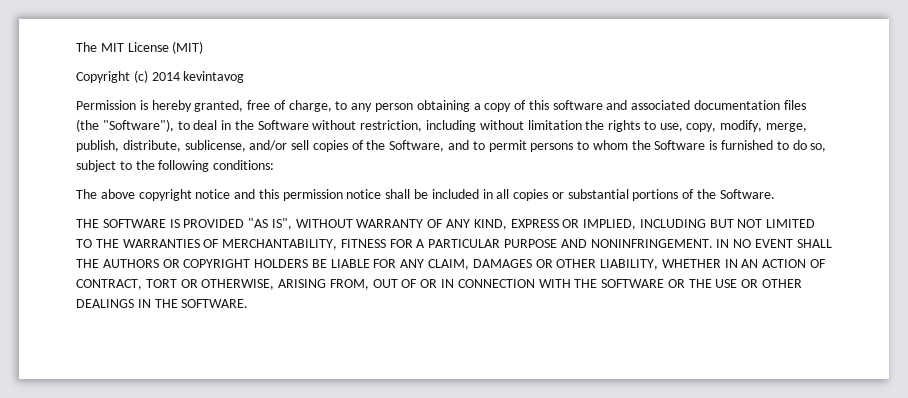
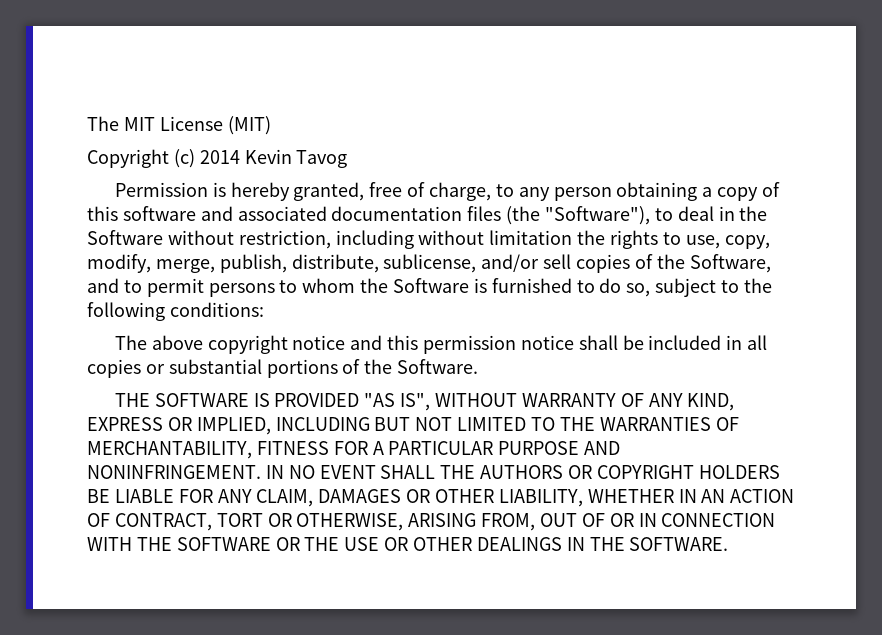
[183,71,245,83] kevintavog -> [244,149,348,168] Kevin Tavog

